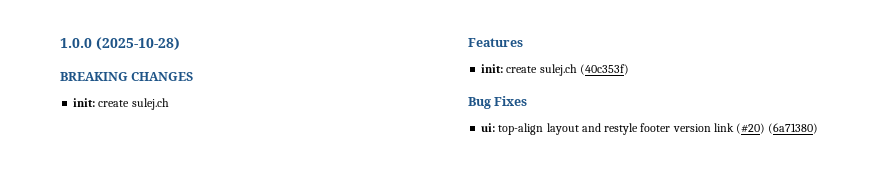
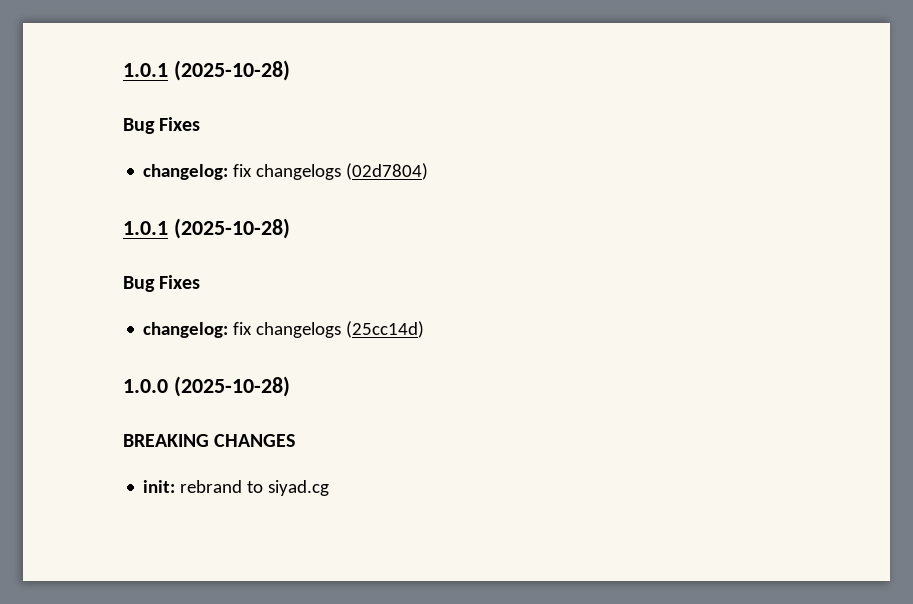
(60, 43) none -> [123,60,290,81] [123,117,201,134] [143,163,429,180] [123,218,290,239] [123,275,201,292] [143,321,425,338] 1.0.1 (2025-10-28) // Bug Fixes // changelog: fix changelogs (02d7804) // 1.0.1 (2025-10-28) // Bug Fixes // changelog: fix changelogs (25cc14d) //
[98,98,169,110] [468,38,523,47] [481,64,629,76] [468,96,528,109] [481,123,819,135] create sulej.ch // Features // init: create sulej.ch (40c353f) // Bug Fixes // ui: top-align layout and restyle footer version link (#20) (6a71380) -> [180,480,330,496] rebrand to siyad.cg

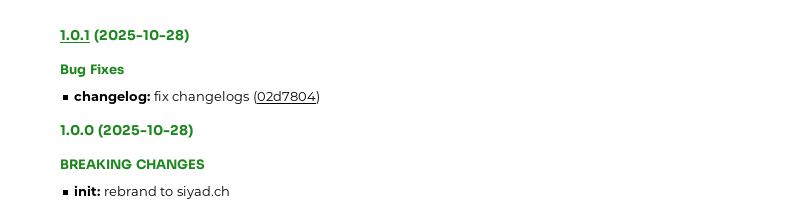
[123,218,290,239] [123,275,201,292] [143,321,425,338] // 1.0.1 (2025-10-28) // Bug Fixes // changelog: fix changelogs (25cc14d) -> (320, 97) none
[268,480,330,496] siyad.cg -> [176,186,230,199] siyad.ch

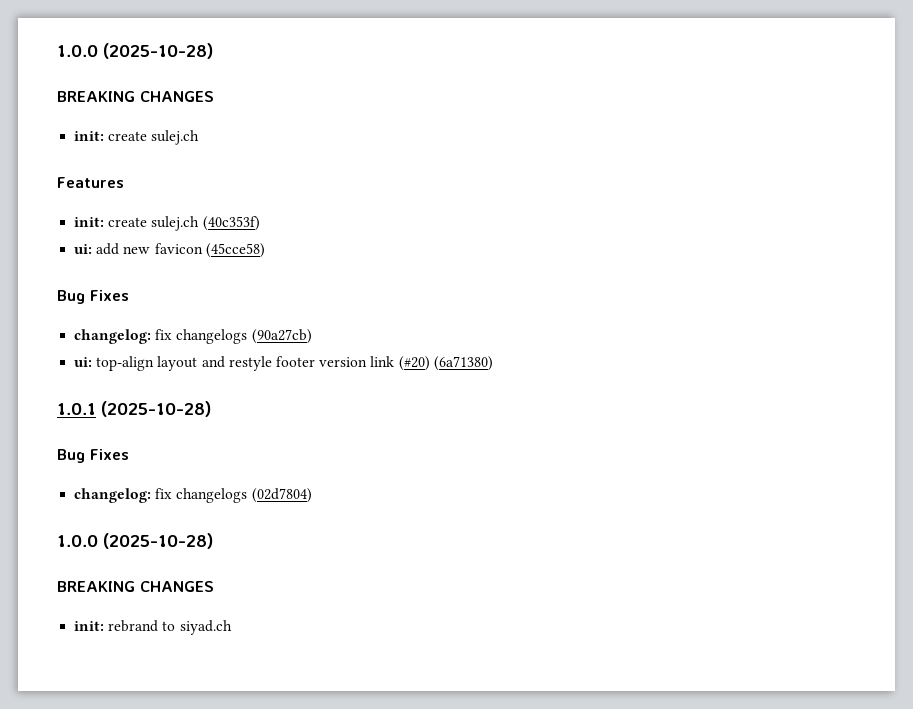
(60, 35) none -> [57,43,213,59] [57,91,214,102] [74,130,200,145] [57,177,124,188] [74,216,260,231] [74,243,265,258] [57,290,129,304] [74,329,312,344] [74,356,493,371] 1.0.0 (2025-10-28) // BREAKING CHANGES // init: create sulej.ch // Features // init: create sulej.ch (40c353f) // ui: add new favicon (45cce58) // Bug Fixes // changelog: fix changelogs (90a27cb) // ui: top-align layout and restyle footer version link (#20) (6a71380) //

